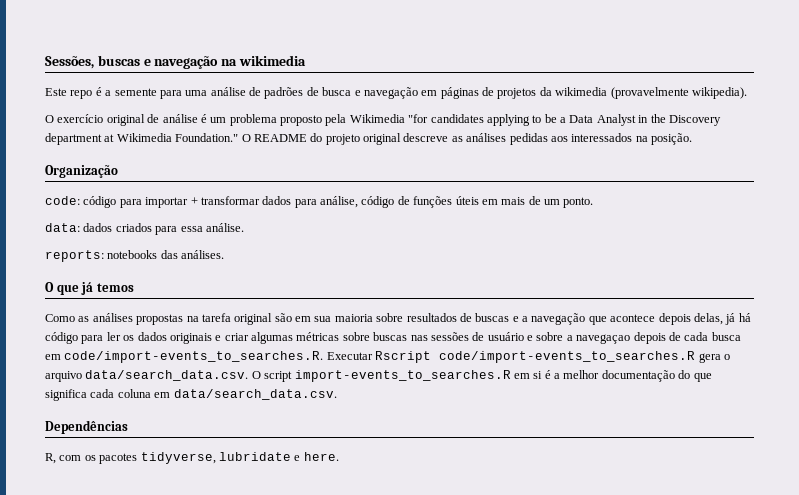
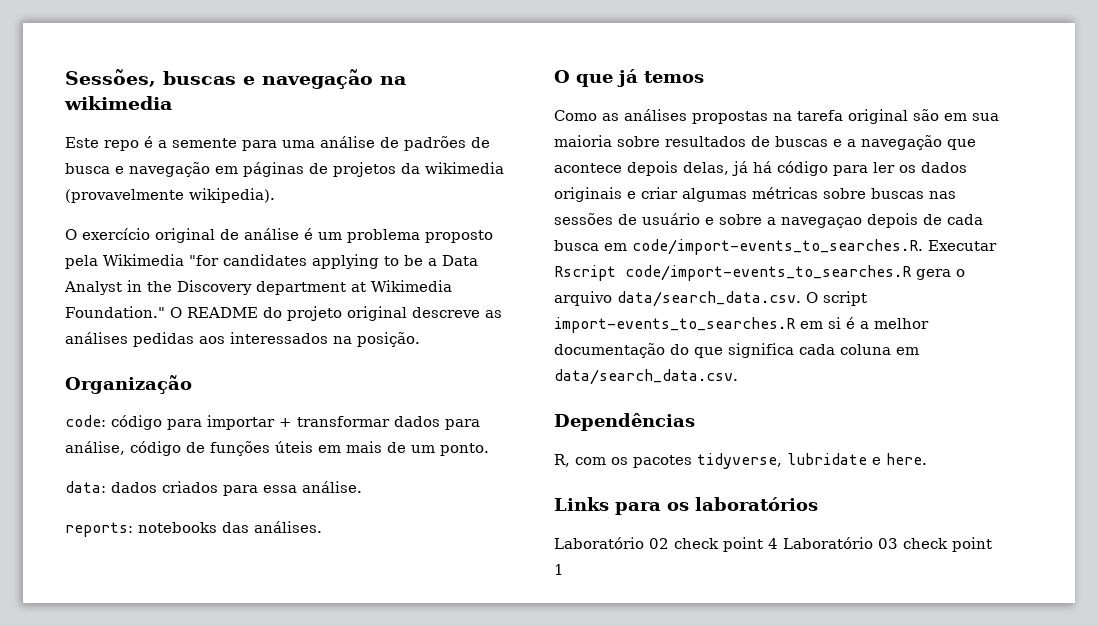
(339, 456) none -> [554,497,818,515] [554,537,992,552] [554,564,564,575] // Links para os laboratórios // Laboratório 02 check point 4 Laboratório 03 check point 1

